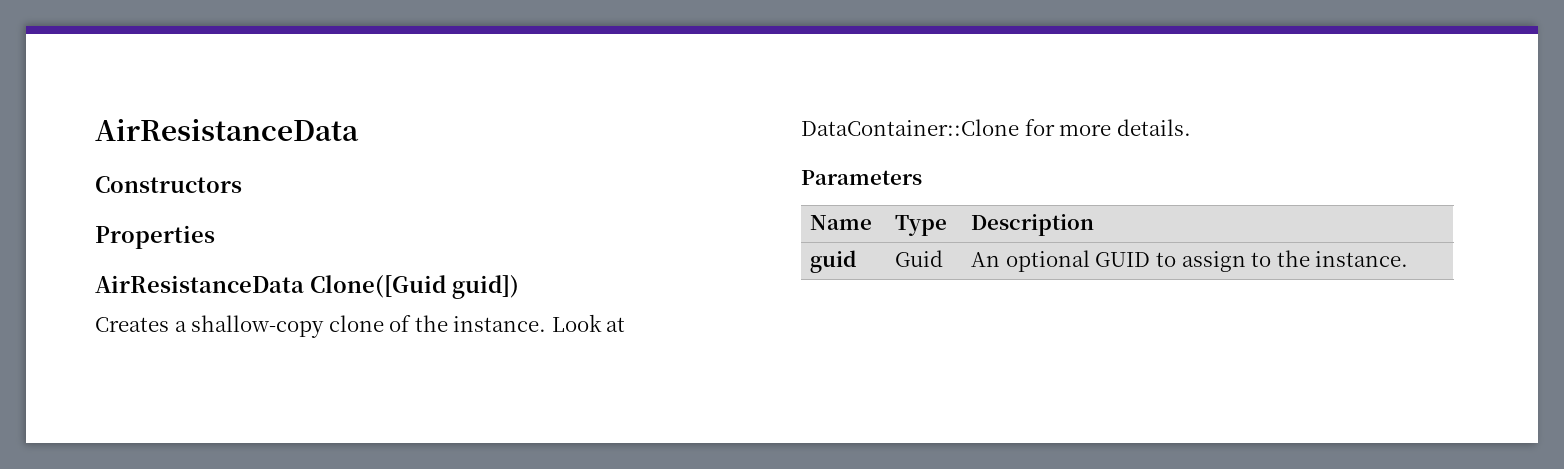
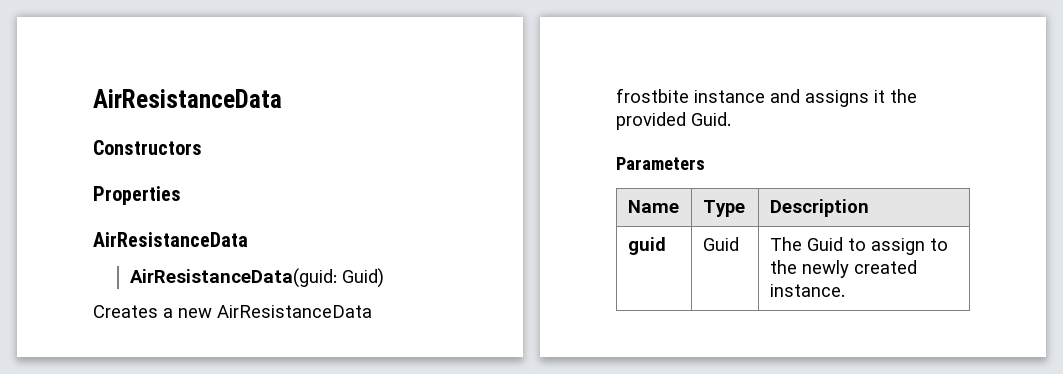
[310,275,519,299] Clone([Guid guid]) -> [129,268,384,288] // AirResistanceData(guid: Guid)
[191,314,626,338] [801,119,1191,136] shallow-copy clone of the instance. Look at DataContainer::Clone for more details. -> [178,305,372,318] [616,88,917,107] [616,112,731,130] new AirResistanceData frostbite instance and assigns it the provided Guid.
[971,250,1151,272] An optional GUID -> [769,237,843,251] The Guid
(1310, 258) none -> [801,260,917,278] newly created

